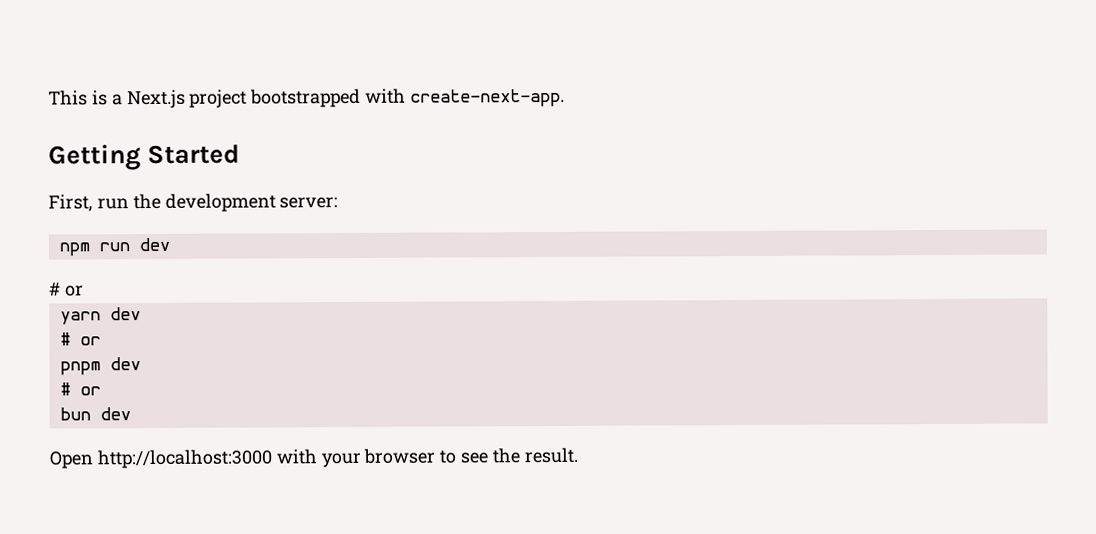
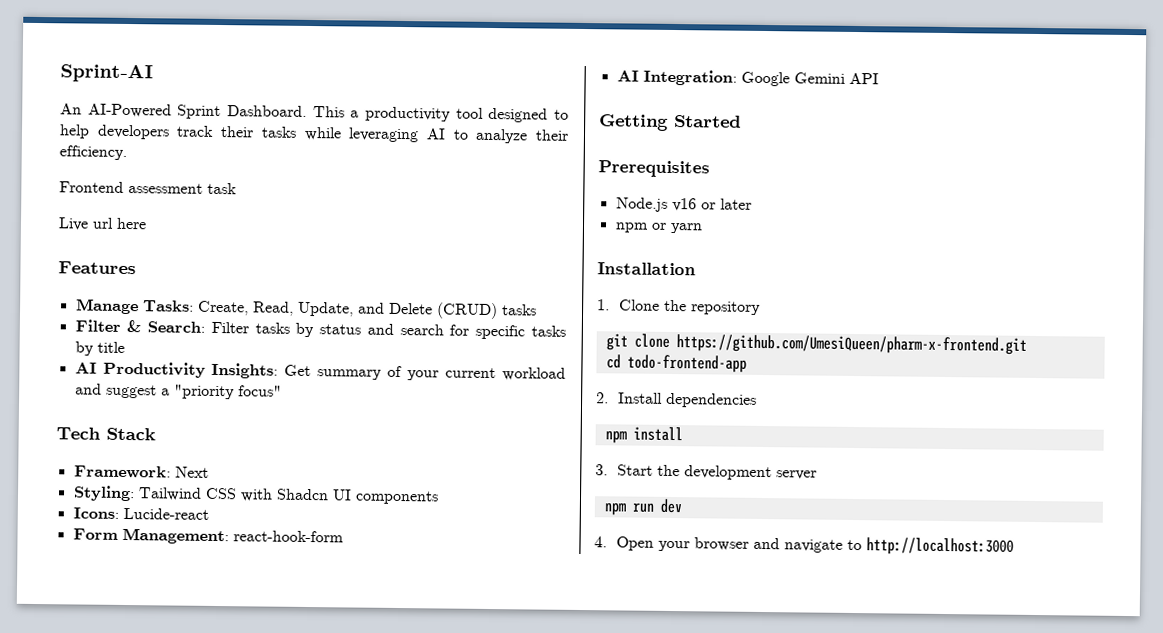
[48,88,566,109] [48,144,241,171] [48,194,129,212] This is a Next.js project bootstrapped with create-next-app. // Getting Started // First, run -> [60,64,153,83] [60,103,569,123] [59,124,569,144] [59,145,127,160] [59,181,237,195] [58,217,147,231] [58,261,136,275] [75,298,537,320] [74,319,566,340] [74,341,125,356] [74,361,566,381] [74,383,282,400] [56,427,156,441] [73,465,209,479] [72,485,439,505] [72,507,209,520] [72,527,344,545] [616,69,879,87] [599,114,741,131] [598,160,710,178] [615,197,752,212] [614,222,703,234] [597,262,696,276] [597,299,762,315] [605,333,1027,355] [605,354,747,373] [596,392,758,408] [604,426,683,444] [595,464,654,476] Sprint-AI // An AI-Powered Sprint Dashboard. This a productivity tool designed to help developers track their tasks while leveraging AI to analyze their efficiency. // Frontend assessment task // Live url here // Features // Manage Tasks: Create, Read, Update, and Delete (CRUD) tasks // Filter & Search: Filter tasks by status and search for specific tasks by title // AI Productivity Insights: Get summary of your current workload and suggest a "priority focus" // Tech Stack // Framework: Next // Styling: Tailwind CSS with Shadcn UI components // Icons: Lucide-react // Form Management: react-hook-form // AI Integration: Google Gemini API // Getting Started // Prerequisites // Node.js v16 or later // npm or yarn // Installation // 1. Clone the repository // git clone https://github.com/UmesiQueen/pharm-x-frontend.git // cd todo-frontend-app // 2. Install dependencies // npm install // 3. Start
[279,197,339,209] server: -> [776,470,818,480] server
[49,282,84,297] [59,307,141,325] [59,332,101,346] [59,357,141,376] [59,382,101,396] [59,407,131,421] [49,447,578,469] # or // yarn dev // # or // pnpm dev // # or // bun dev // Open http://localhost:3000 with your browser to see the result. -> [594,536,1015,556] 4. Open your browser and navigate to http://localhost:3000

